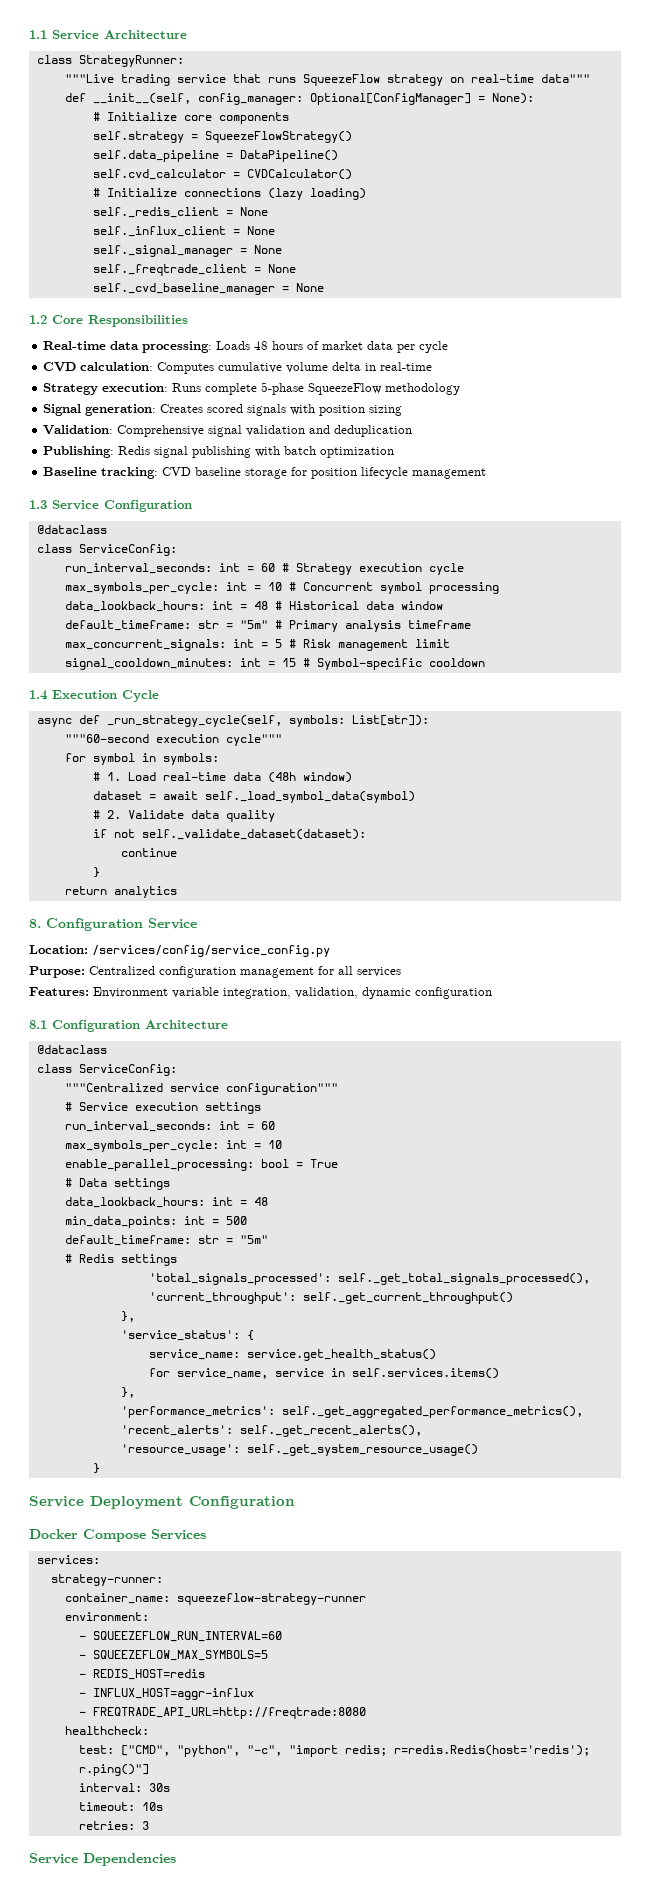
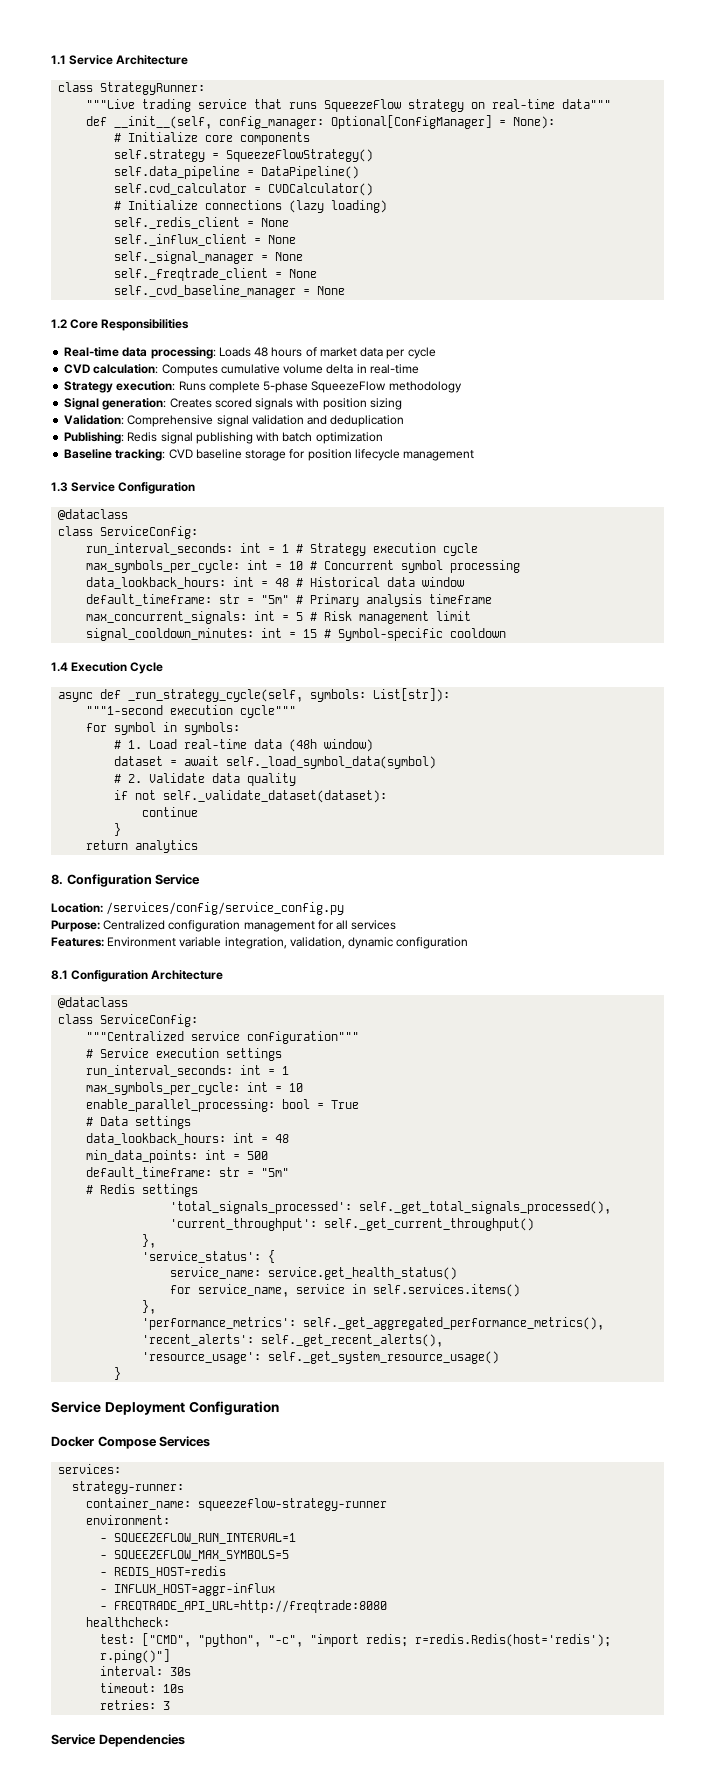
[260,563,275,572] 60 -> [282,544,290,553] 1
[64,734,149,743] """60-second -> [86,705,164,715] """1-second
[260,1121,275,1130] 60 -> [282,1066,290,1075] 1
[92,1631,282,1642] SQUEEZEFLOW_RUN_INTERVAL=60 -> [114,1533,297,1544] SQUEEZEFLOW_RUN_INTERVAL=1

